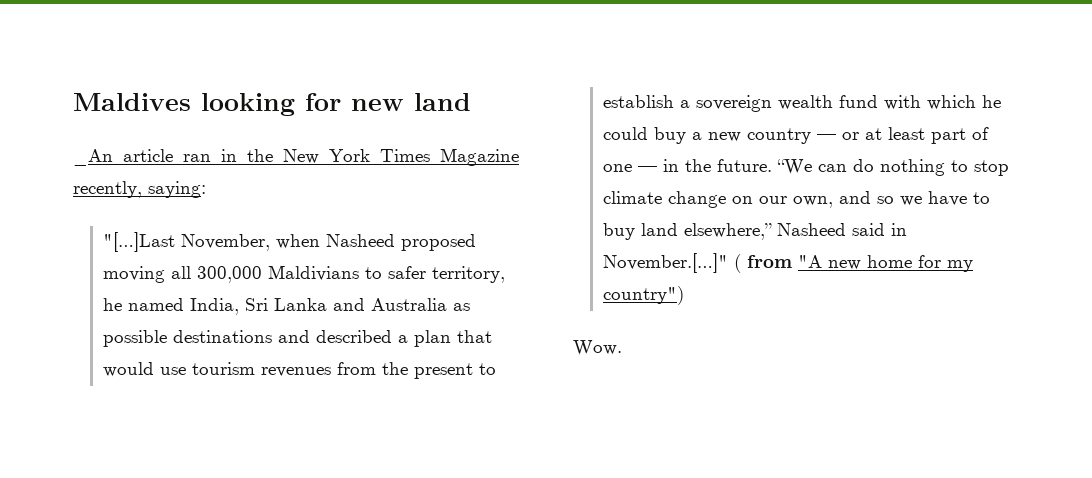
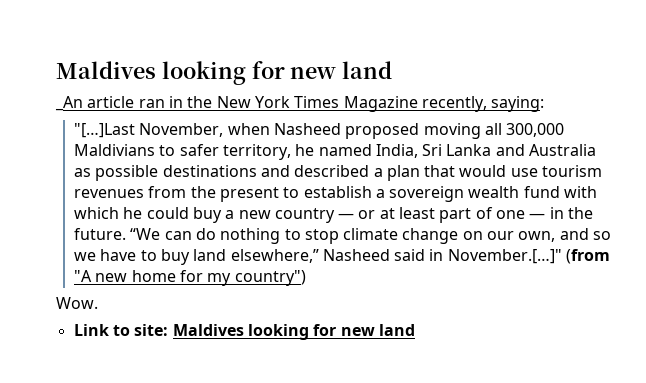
[734,254,793,273] ( from -> [566,249,611,264] (from
(622, 348) none -> [73,324,415,340] // Link to site: Maldives looking for new land

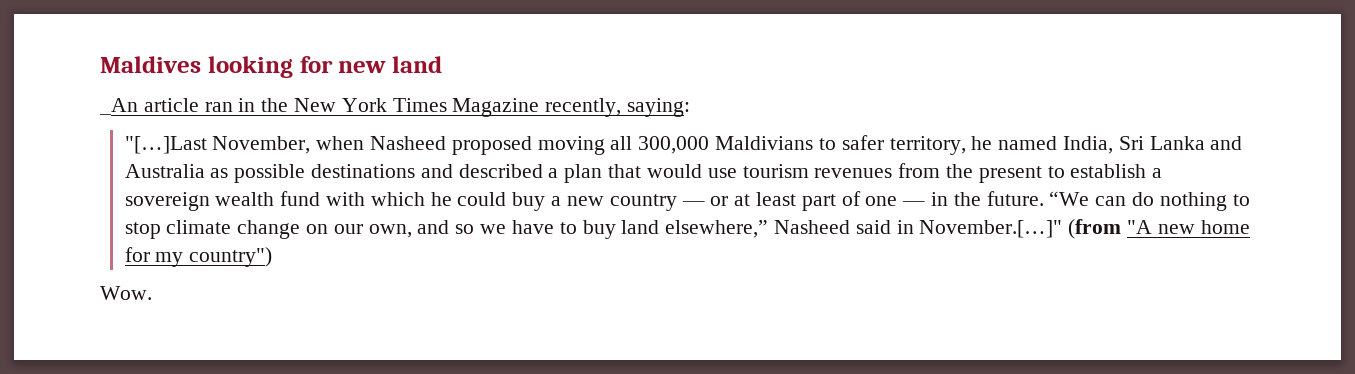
[73,324,415,340] // Link to site: Maldives looking for new land -> (152, 293) none

